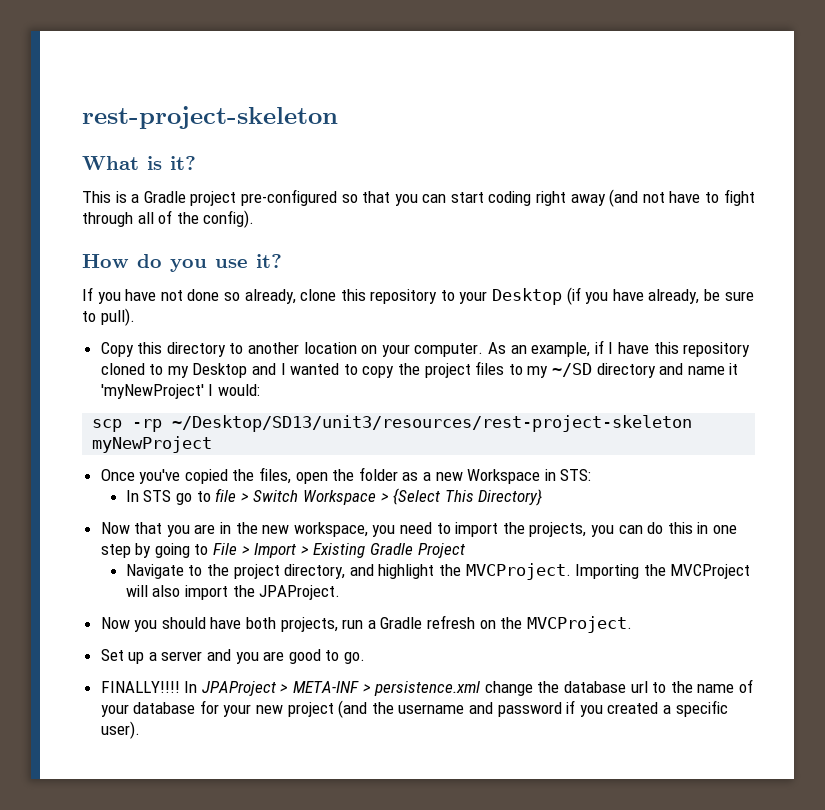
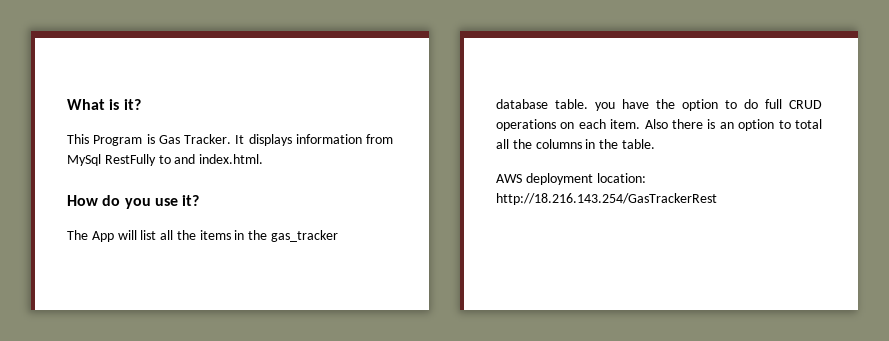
[82,106,338,129] rest-project-skeleton // -> (67, 104) none
[115,189,755,207] [82,210,255,228] is a Gradle project pre-configured so that you can start coding right away (and not have to fight through all of the config). -> [93,134,393,146] [67,154,264,166] Program is Gas Tracker. It displays information from MySql RestFully to and index.html.
[82,287,754,305] [82,308,135,326] [100,340,751,357] [100,361,739,378] [100,384,260,399] [92,415,693,432] [92,436,213,453] [100,467,592,484] [125,488,543,506] [100,522,737,537] [100,543,465,558] [125,563,751,580] [125,585,341,600] [100,615,632,633] [100,649,366,664] [100,679,753,696] [100,700,728,718] [100,721,140,739] If you have not done so already, clone this repository to your Desktop (if you have already, be sure to pull). // Copy this directory to another location on your computer. As an example, if I have this repository cloned to my Desktop and I wanted to copy the project files to my ~/SD directory and name it 'myNewProject' I would: // scp -rp ~/Desktop/SD13/unit3/resources/rest-project-skeleton myNewProject // Once you've copied the files, open the folder as a new Workspace in STS: // In STS go to file > Switch Workspace > {Select This Directory} // Now that you are in the new workspace, you need to import the projects, you can do this in one step by going to File > Import > Existing Gradle Project // Navigate to the project directory, and highlight the MVCProject. Importing the MVCProject will also import the JPAProject. // Now you should have both projects, run a Gradle refresh on the MVCProject. // Set up a server and you are good to go. // FINALLY!!!! In JPAProject > META-INF > persistence.xml change the database url to the name of your database for your new project (and the username and password if you created a specific user). -> [67,230,339,242] [496,99,822,111] [496,119,822,131] [496,139,655,149] [496,173,646,185] [496,193,717,205] The App will list all the items in the gas_tracker database table. you have the option to do full CRUD operations on each item. Also there is an option to total all the columns in the table. // AWS deployment location: http://18.216.143.254/GasTrackerRest

